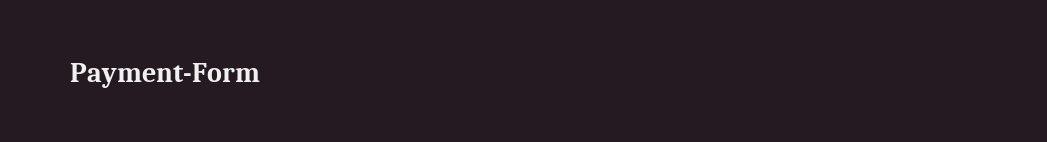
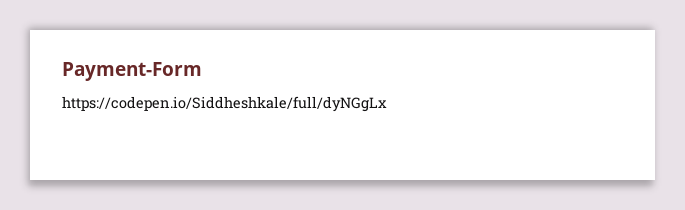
(260, 75) none -> [62,96,387,112] // https://codepen.io/Siddheshkale/full/dyNGgLx

